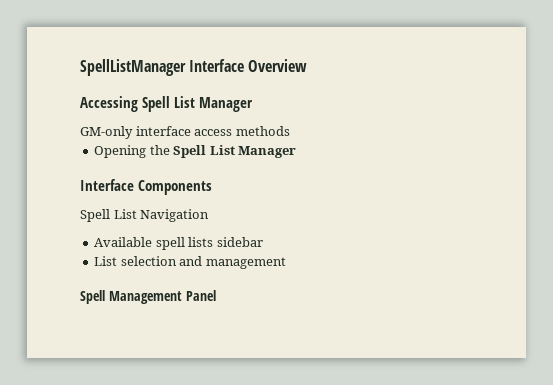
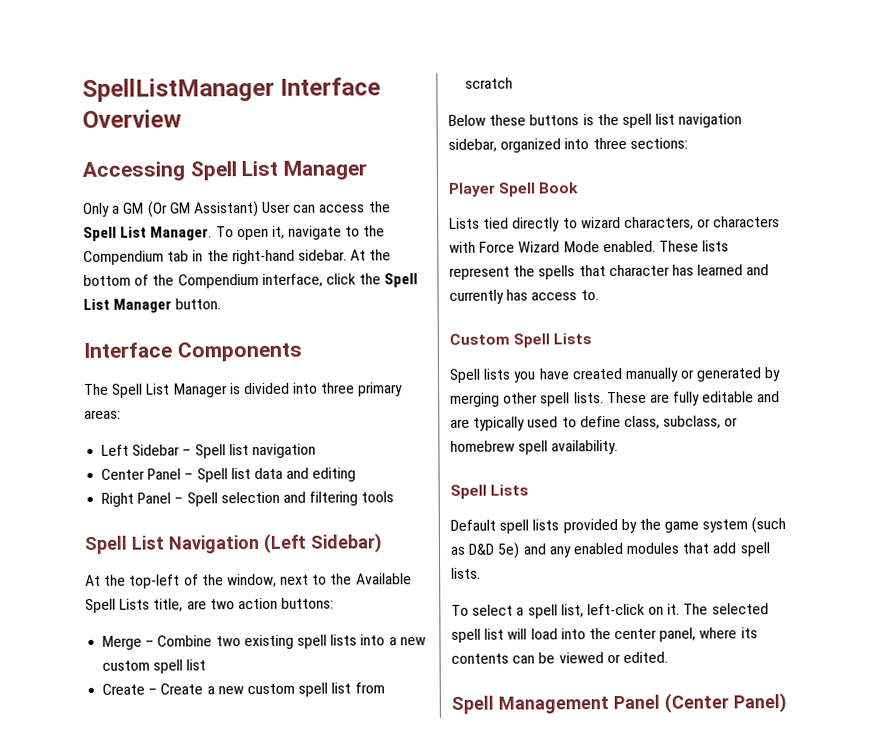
[80,126,290,139] [94,145,147,158] GM-only interface access methods // Opening -> [83,200,391,218] [83,225,386,241] [83,249,392,265] [83,273,356,289] Only a GM (Or GM Assistant) User can access the Spell List Manager. To open it, navigate to the Compendium tab in the right-hand sidebar. At the bottom of the Compendium interface, click
(297, 152) none -> [175,298,222,310] button.
[80,209,210,222] [94,237,263,250] [94,256,286,269] Spell List Navigation // Available spell lists sidebar // List selection and management -> [84,382,404,398] [84,409,121,419] [101,443,316,459] [101,467,357,483] [101,491,395,507] [84,533,382,554] [85,573,412,589] [85,597,335,613] [102,634,426,650] [102,659,207,674] [102,682,385,697] [465,77,514,89] [448,113,743,128] [448,137,688,153] [448,182,579,197] [449,216,781,232] [449,240,730,253] [449,264,770,280] [449,289,599,304] [449,333,593,348] [449,367,782,383] [450,391,781,407] [450,415,739,431] [450,439,619,455] [450,484,530,499] [450,517,787,534] [450,542,771,559] [451,567,481,579] [451,603,769,619] [451,627,758,643] [451,651,668,664] The Spell List Manager is divided into three primary areas: // Left Sidebar – Spell list navigation // Center Panel – Spell list data and editing // Right Panel – Spell selection and filtering tools // Spell List Navigation (Left Sidebar) // At the top-left of the window, next to the Available Spell Lists title, are two action buttons: // Merge – Combine two existing spell lists into a new custom spell list // Create – Create a new custom spell list from scratch // Below these buttons is the spell list navigation sidebar, organized into three sections: // Player Spell Book // Lists tied directly to wizard characters, or characters with Force Wizard Mode enabled. These lists represent the spells that character has learned and currently has access to. // Custom Spell Lists // Spell lists you have created manually or generated by merging other spell lists. These are fully editable and are typically used to define class, subclass, or homebrew spell availability. // Spell Lists // Default spell lists provided by the game system (such as D&D 5e) and any enabled modules that add spell lists. // To select a spell list, left-click on it. The selected spell list will load into the center panel, where its contents can be viewed or edited.
(216, 295) none -> [664,693,787,713] (Center Panel)

